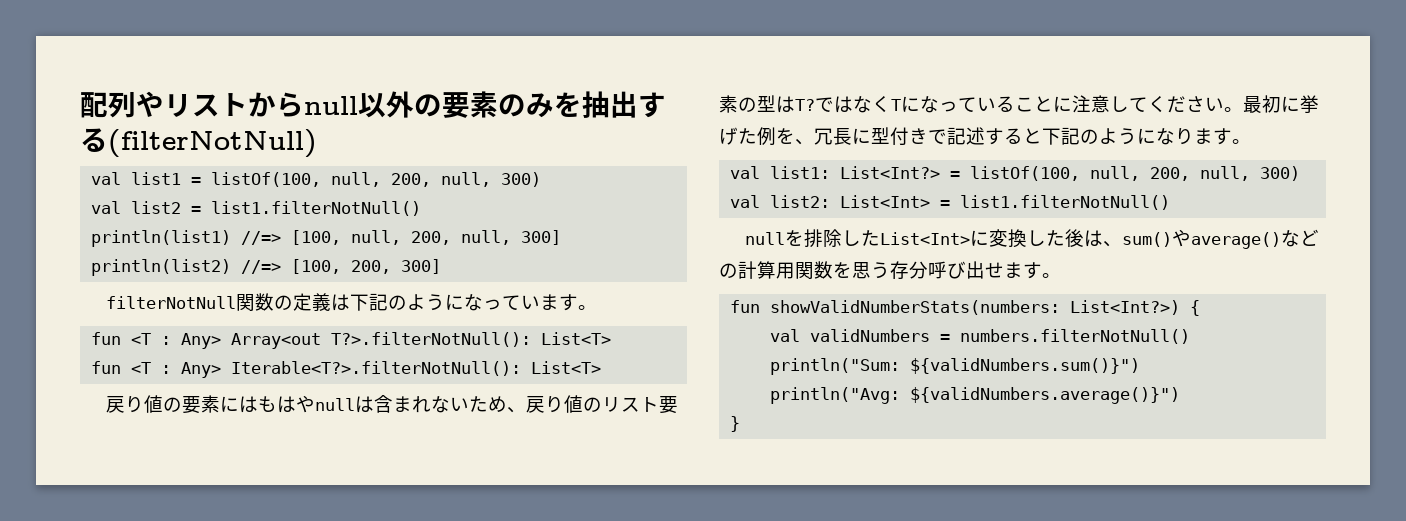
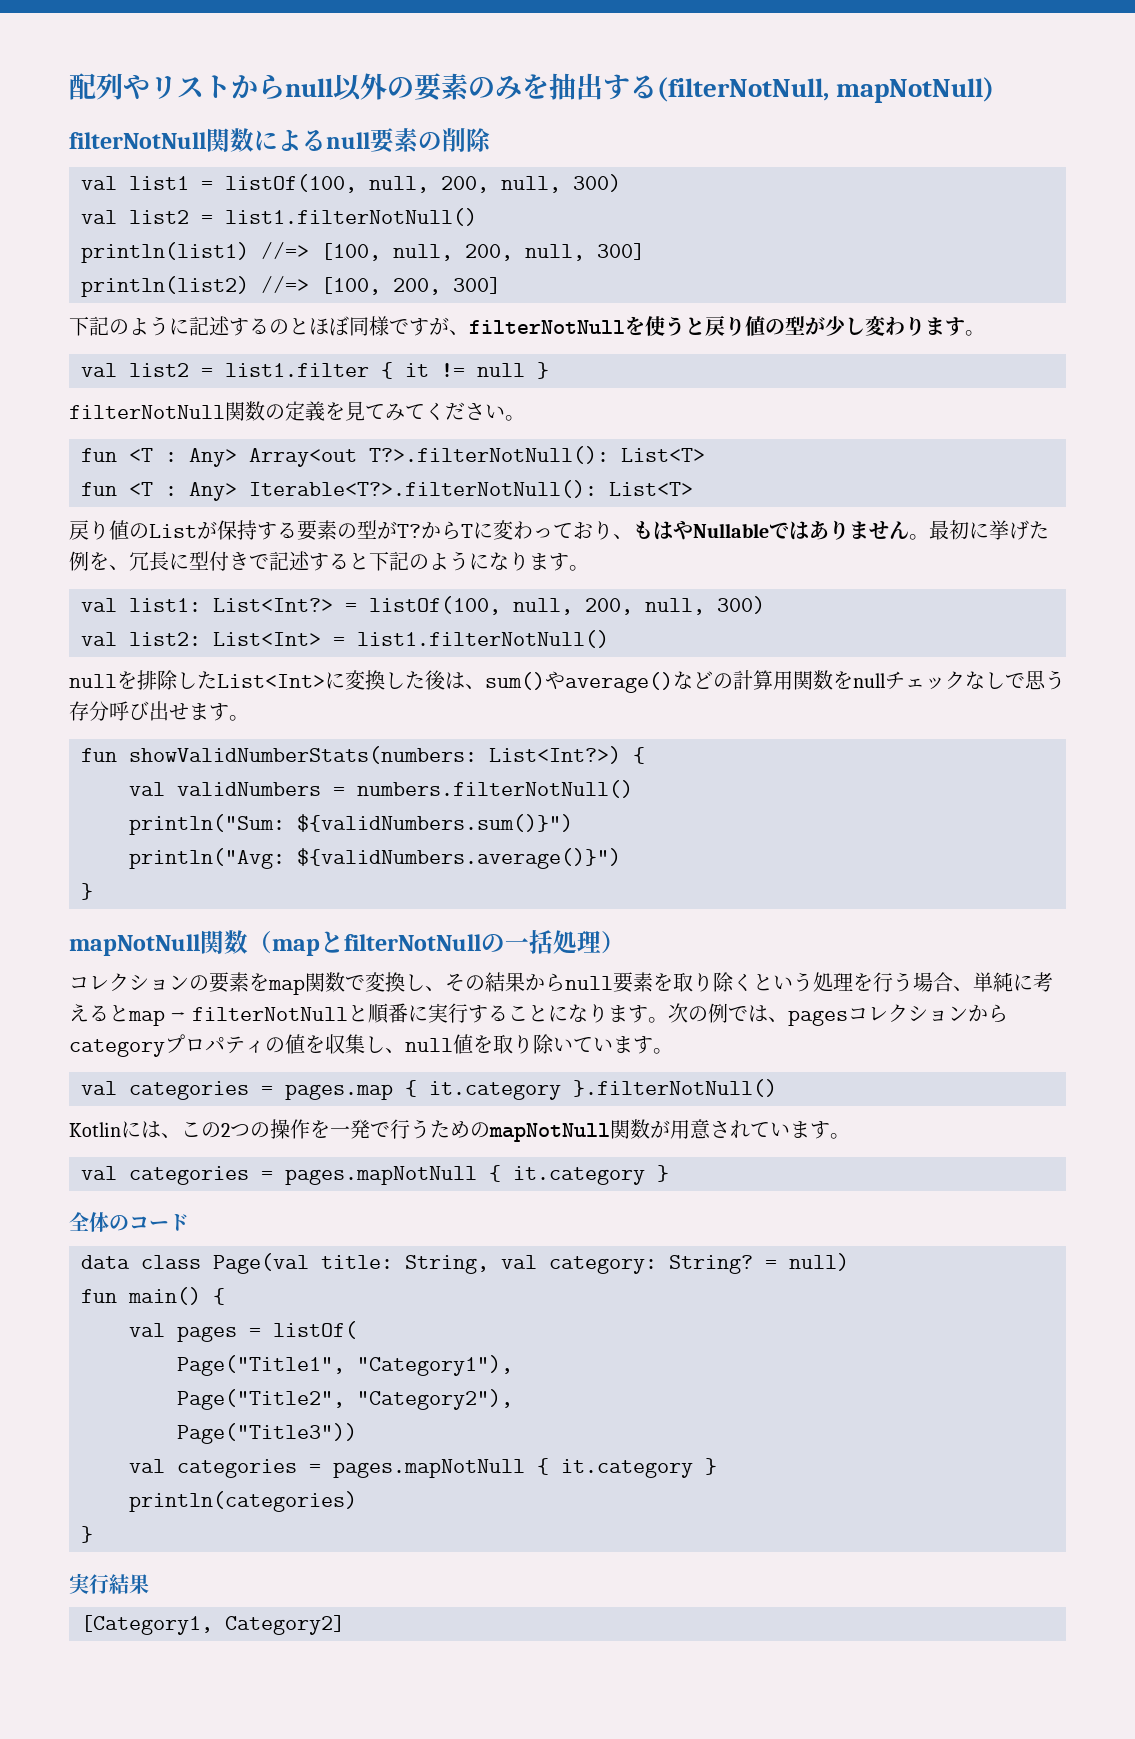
[108,129,317,158] (filterNotNull) -> [657,77,995,103] [69,128,491,153] (filterNotNull, mapNotNull) // filterNotNull関数によるnull要素の削除
[106,293,579,311] filterNotNull関数の定義は下記のようになっています -> [69,315,985,336] [81,362,549,379] [69,401,505,421] 下記のように記述するのとほぼ同様ですが、filterNotNullを使うと戻り値の型が少し変わります。 // val list2 = list1.filter { it != null } // filterNotNull関数の定義を見てみてください
[182,395,679,414] [719,95,1224,113] 要素にはもはやnullは含まれないため、戻り値のリスト要素の型はT?ではなくTになっていることに注意してください -> [149,520,909,541] Listが保持する要素の型がT?からTに変わっており、もはやNullableではありません
(852, 270) none -> [853,671,1025,690] nullチェックなしで
(741, 424) none -> [69,930,625,956] [69,972,1053,995] [69,1003,1008,1026] [69,1034,673,1057] [81,1079,777,1100] [69,1119,850,1142] [81,1165,669,1185] [69,1212,189,1232] [81,1253,849,1274] [81,1287,225,1305] [129,1321,357,1342] [177,1355,513,1376] [177,1389,513,1410] [177,1423,357,1444] [129,1458,717,1478] [129,1491,357,1512] [81,1526,93,1543] [69,1573,149,1594] [81,1615,345,1635] // mapNotNull関数（mapとfilterNotNullの一括処理） // コレクションの要素をmap関数で変換し、その結果からnull要素を取り除くという処理を行う場合、単純に考えるとmap → filterNotNullと順番に実行することになります。次の例では、pagesコレクションからcategoryプロパティの値を収集し、null値を取り除いています。 // val categories = pages.map { it.category }.filterNotNull() // Kotlinには、この2つの操作を一発で行うためのmapNotNull関数が用意されています。 // val categories = pages.mapNotNull { it.category } // 全体のコード // data class Page(val title: String, val category: String? = null) // fun main() { // val pages = listOf( // Page("Title1", "Category1"), // Page("Title2", "Category2"), // Page("Title3")) // val categories = pages.mapNotNull { it.category } // println(categories) // } // 実行結果 // [Category1, Category2]

